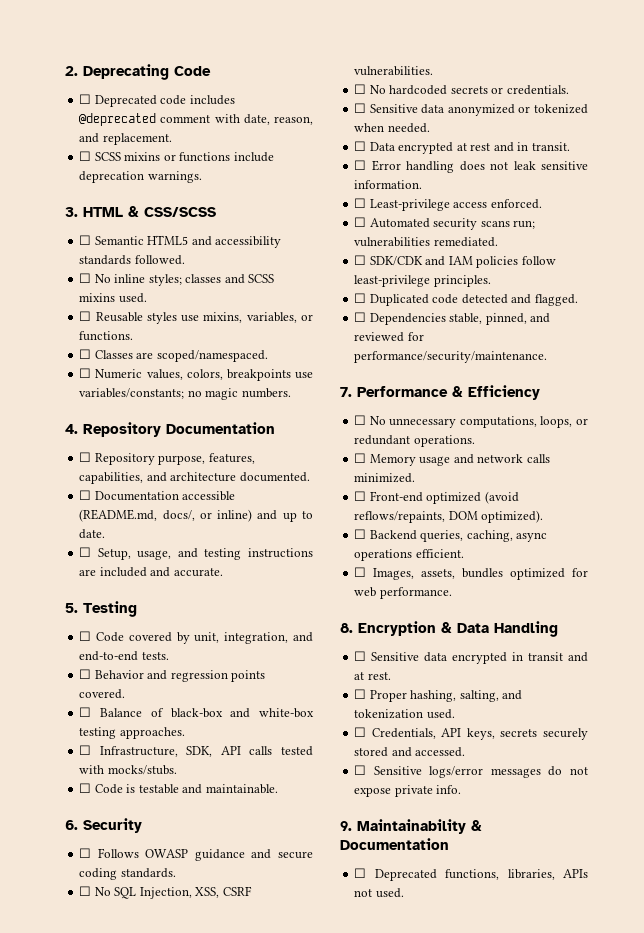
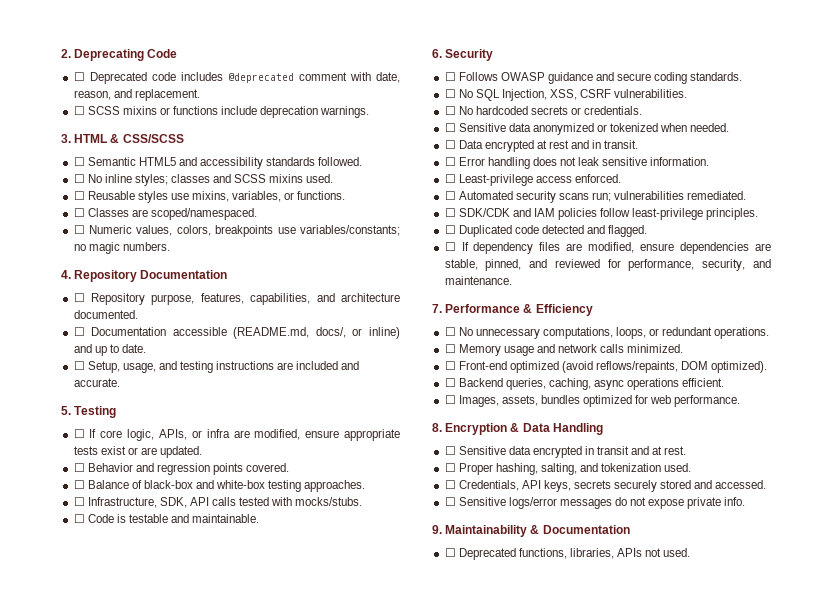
[96,632,313,644] [79,651,169,661] Code covered by unit, integration, and end-to-end tests. -> [89,429,401,441] [73,446,203,458] If core logic, APIs, or infra are modified, ensure appropriate tests exist or are updated.
[369,313,446,325] Dependencies -> [461,242,771,254] If dependency files are modified, ensure dependencies are
[354,351,548,363] performance/security/maintenance. -> [628,259,771,271] [444,276,512,285] performance, security, and maintenance.

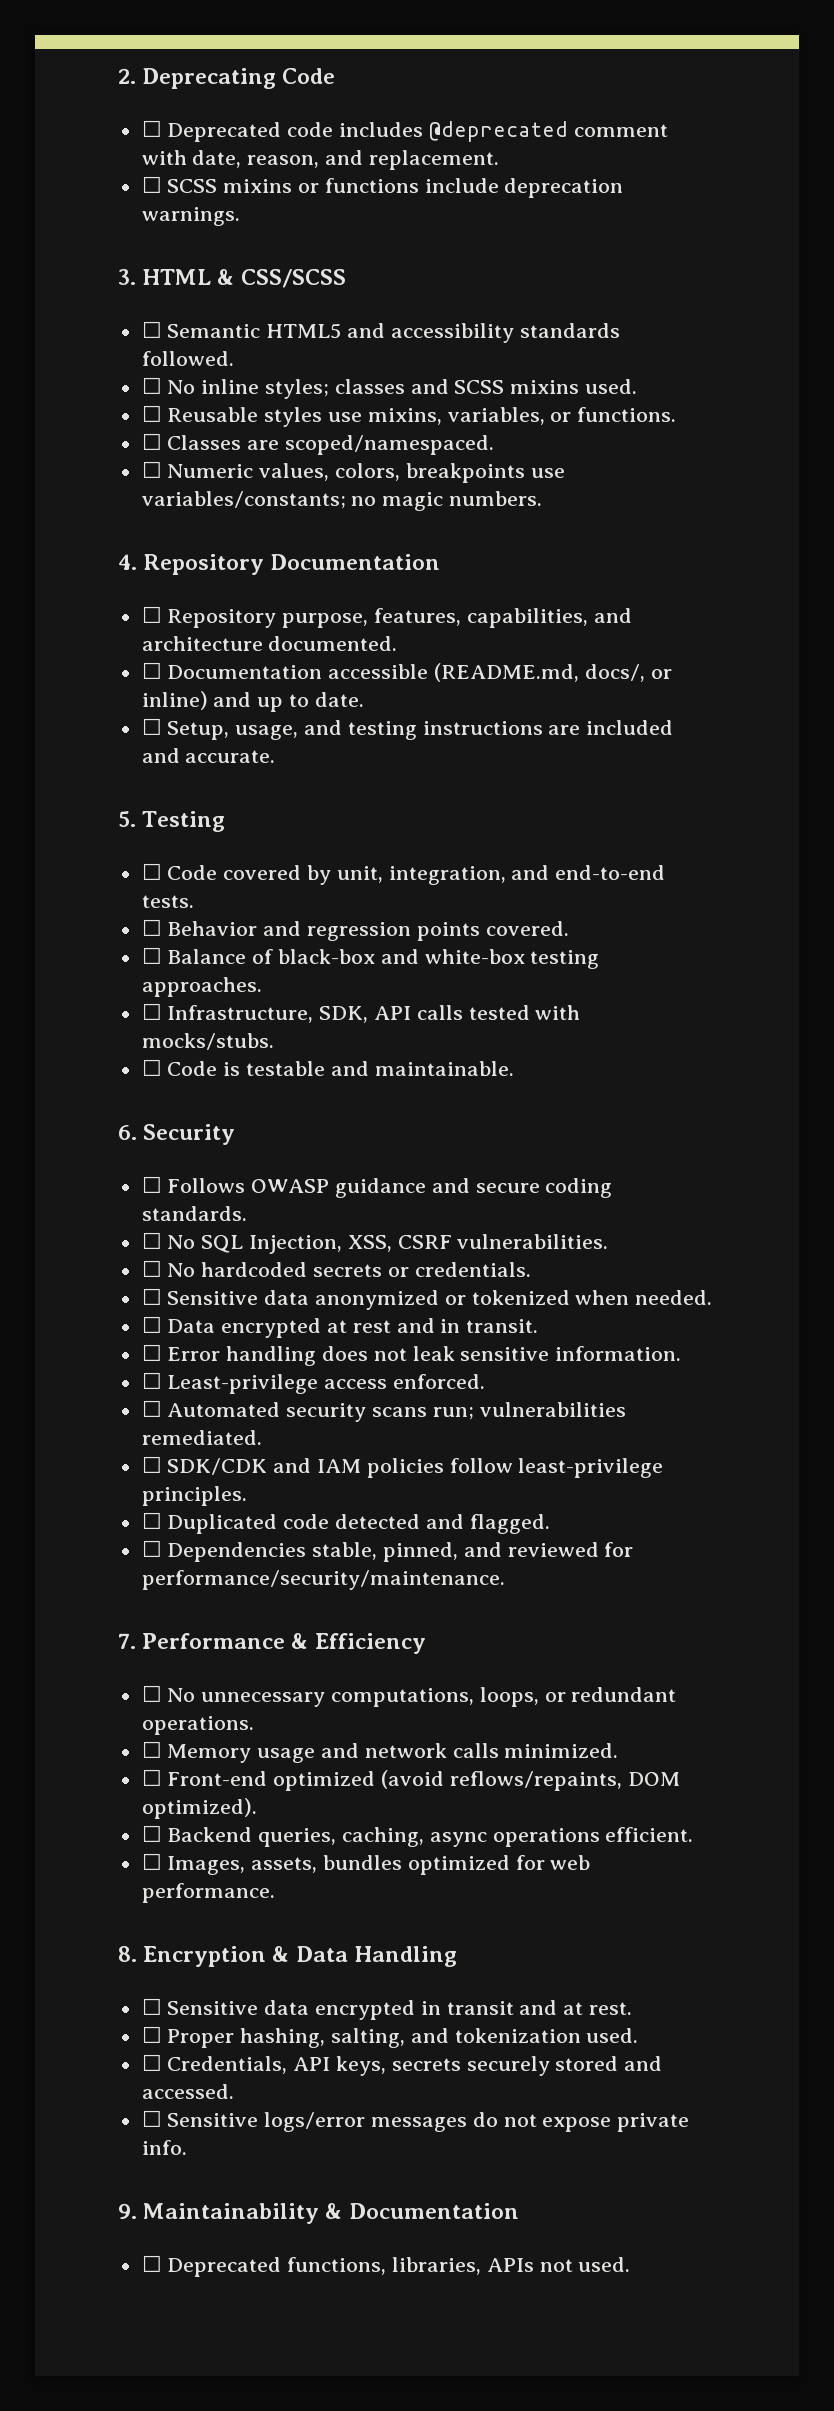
[89,429,401,441] [73,446,203,458] If core logic, APIs, or infra are modified, ensure appropriate tests exist or are updated. -> [167,865,666,885] [141,895,194,908] Code covered by unit, integration, and end-to-end tests.
[461,242,771,254] If dependency files are modified, ensure dependencies are -> [167,1542,307,1562] Dependencies
[628,259,771,271] [444,276,512,285] performance, security, and maintenance. -> [141,1570,505,1590] performance/security/maintenance.

